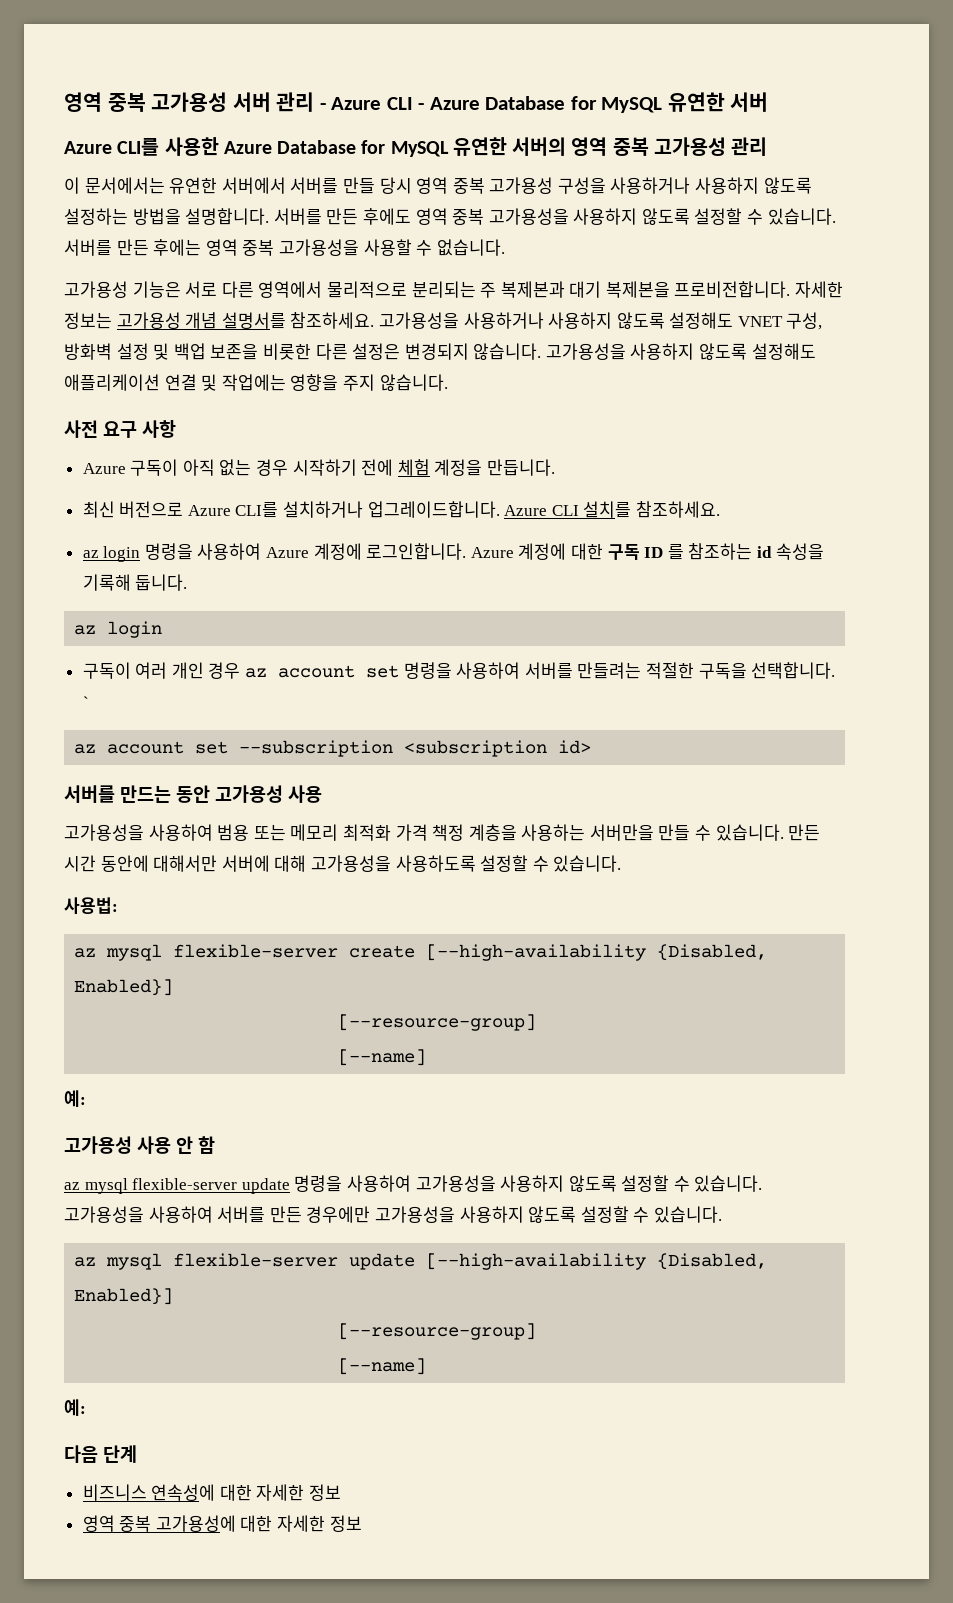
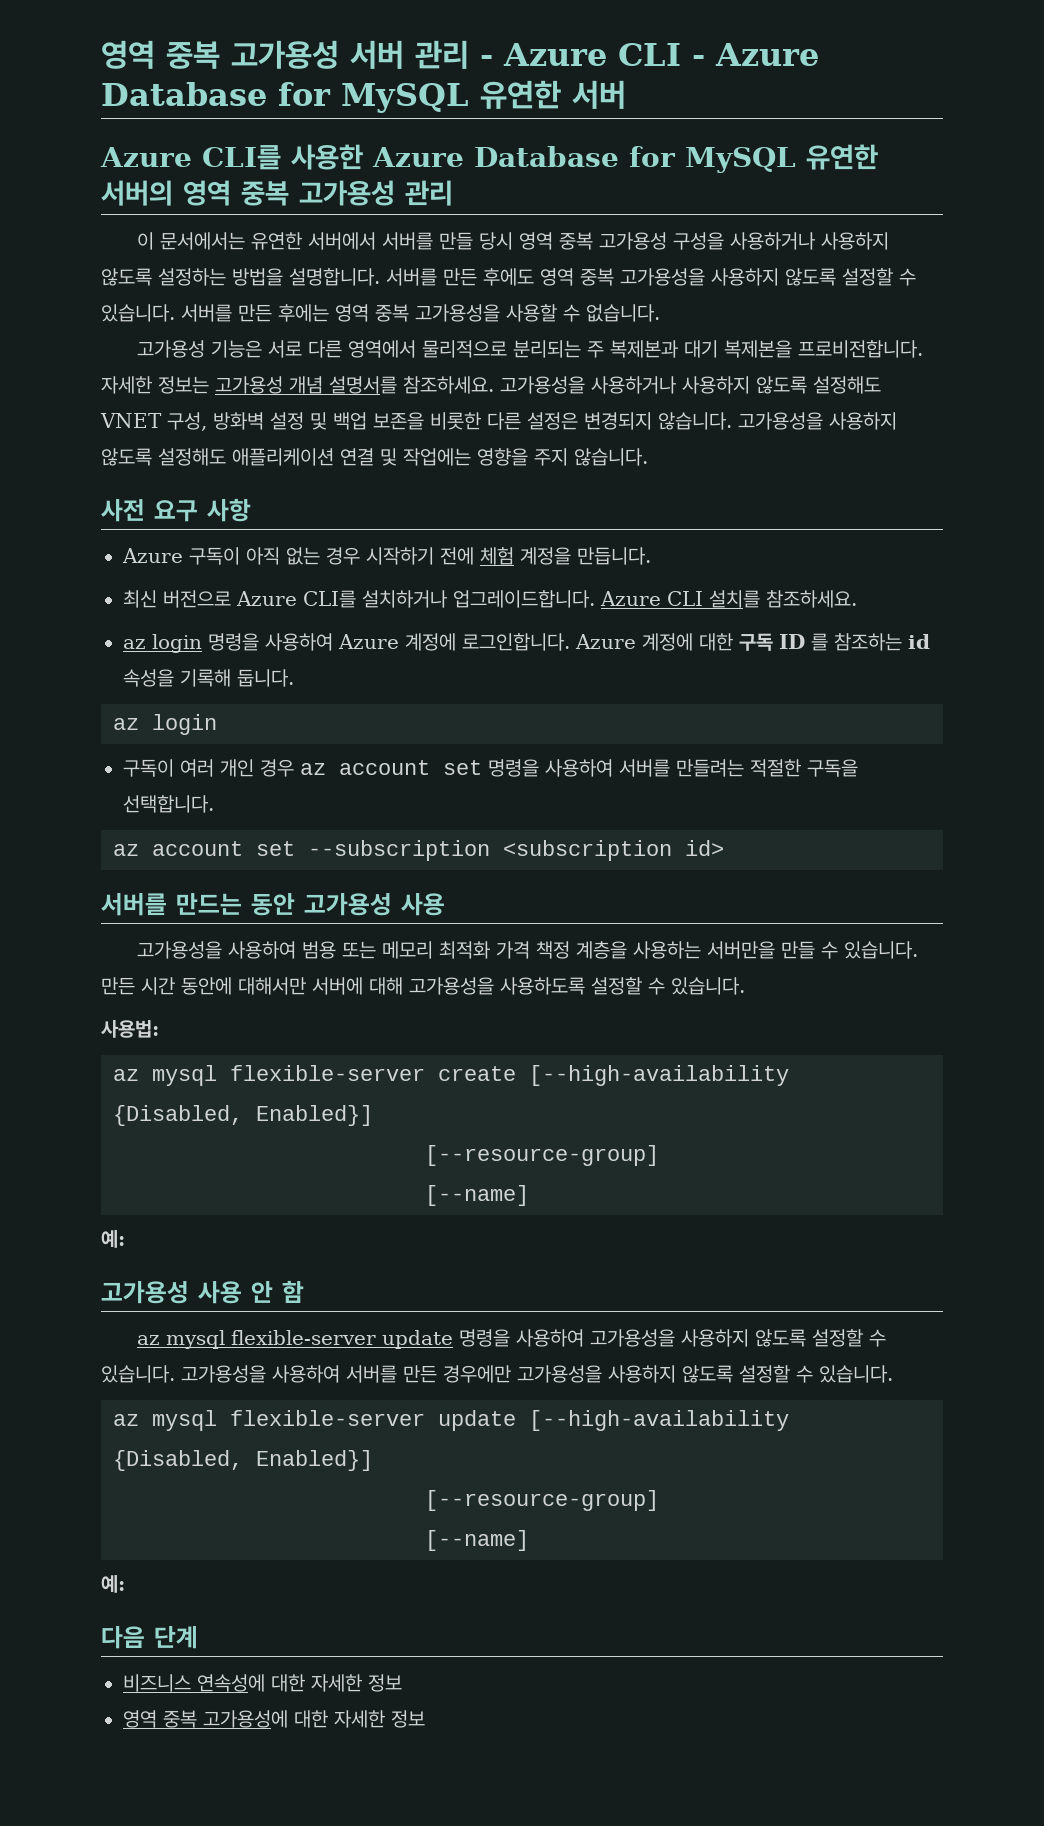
[82,696,89,708] ` -> (214, 804) none

